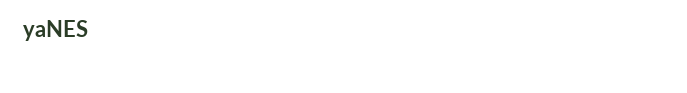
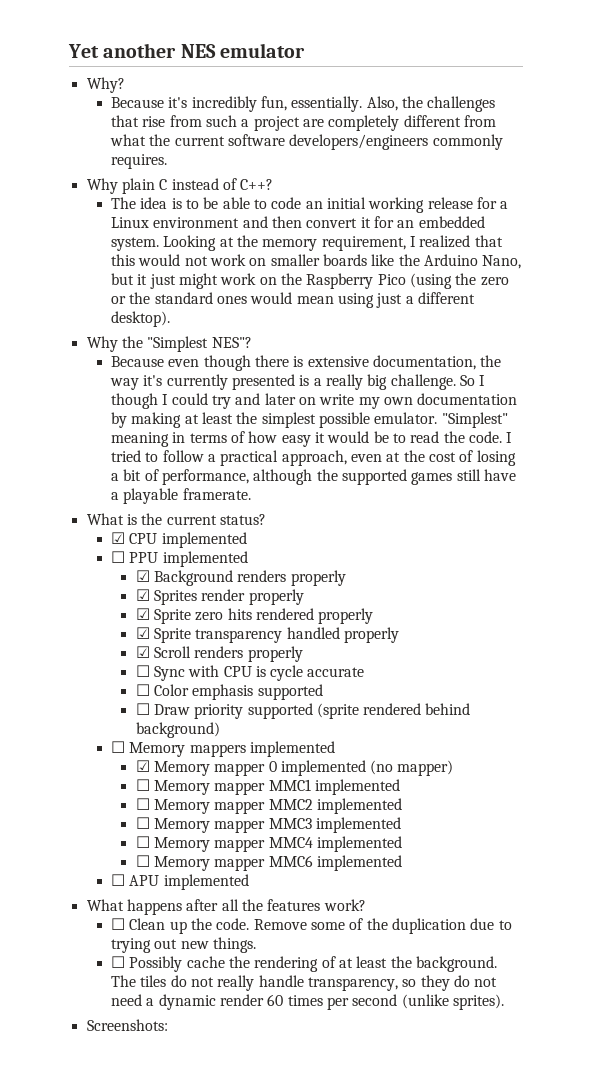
[23,20,88,41] yaNES -> [68,43,306,58] [86,77,125,93] [111,96,496,112] [111,115,496,131] [110,134,503,150] [111,154,168,169] [86,178,274,194] [111,197,509,213] [111,216,485,228] [111,235,503,251] [111,254,522,269] [111,273,509,289] [111,292,475,308] [111,311,171,327] [86,336,252,352] [111,355,502,371] [110,374,486,390] [111,393,518,409] [111,412,508,428] [111,431,513,447] [111,450,516,466] [111,469,516,485] [111,488,251,504] [86,513,266,525] [111,532,247,548] [111,551,248,567] [135,570,346,586] [135,589,304,605] [135,608,374,624] [135,627,399,643] [135,646,303,662] [135,665,365,681] [135,684,323,700] [135,703,471,719] [135,722,220,738] [111,741,336,757] [135,760,454,776] [135,779,400,795] [135,798,402,814] [135,817,401,833] [135,836,402,852] [135,855,402,871] [111,874,249,890] [86,899,366,915] [111,918,512,934] [111,937,257,953] [111,956,497,972] [111,975,498,991] [111,994,504,1010] [86,1019,168,1031] Yet another NES emulator // Why? // Because it's incredibly fun, essentially. Also, the challenges that rise from such a project are completely different from what the current software developers/engineers commonly requires. // Why plain C instead of C++? // The idea is to be able to code an initial working release for a Linux environment and then convert it for an embedded system. Looking at the memory requirement, I realized that this would not work on smaller boards like the Arduino Nano, but it just might work on the Raspberry Pico (using the zero or the standard ones would mean using just a different desktop). // Why the "Simplest NES"? // Because even though there is extensive documentation, the way it's currently presented is a really big challenge. So I though I could try and later on write my own documentation by making at least the simplest possible emulator. "Simplest" meaning in terms of how easy it would be to read the code. I tried to follow a practical approach, even at the cost of losing a bit of performance, although the supported games still have a playable framerate. // What is the current status? // ☑ CPU implemented // ☐ PPU implemented // ☑ Background renders properly // ☑ Sprites render properly // ☑ Sprite zero hits rendered properly // ☑ Sprite transparency handled properly // ☑ Scroll renders properly // ☐ Sync with CPU is cycle accurate // ☐ Color emphasis supported // ☐ Draw priority supported (sprite rendered behind background) // ☐ Memory mappers implemented // ☑ Memory mapper 0 implemented (no mapper) // ☐ Memory mapper MMC1 implemented // ☐ Memory mapper MMC2 implemented // ☐ Memory mapper MMC3 implemented // ☐ Memory mapper MMC4 implemented // ☐ Memory mapper MMC6 implemented // ☐ APU implemented // What happens after all the features work? // ☐ Clean up the code. Remove some of the duplication due to trying out new things. // ☐ Possibly cache the rendering of at least the background. The tiles do not really handle transparency, so they do not need a dynamic render 60 times per second (unlike sprites). // Screenshots:

